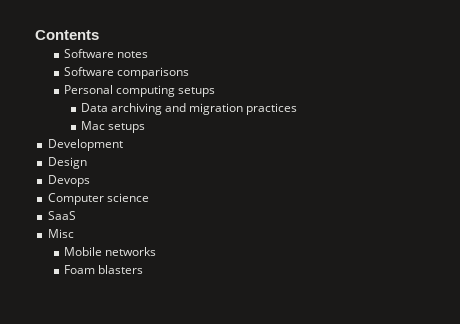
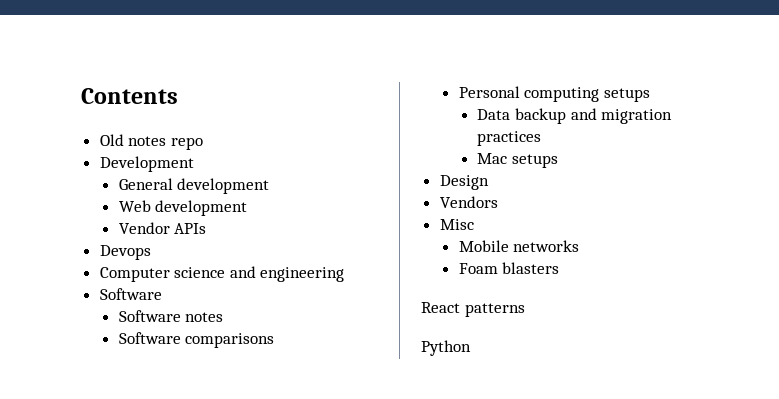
(99, 35) none -> [99,134,203,150] [99,156,194,172] [118,178,270,194] [118,200,248,216] [118,222,207,234] [99,245,151,260] [99,266,345,282] [99,288,162,300] // Old notes repo // Development // General development // Web development // Vendor APIs // Devops // Computer science and engineering // Software
[110,103,162,115] archiving -> [514,108,566,124] backup
[47,139,123,151] // Development -> (558, 161) none
[47,175,90,187] [47,193,149,205] [47,211,76,220] Devops // Computer science // SaaS -> [439,196,498,208] Vendors
(144, 269) none -> [421,302,525,317] [421,340,471,356] // React patterns // Python

